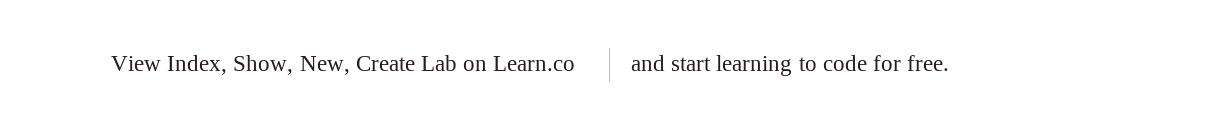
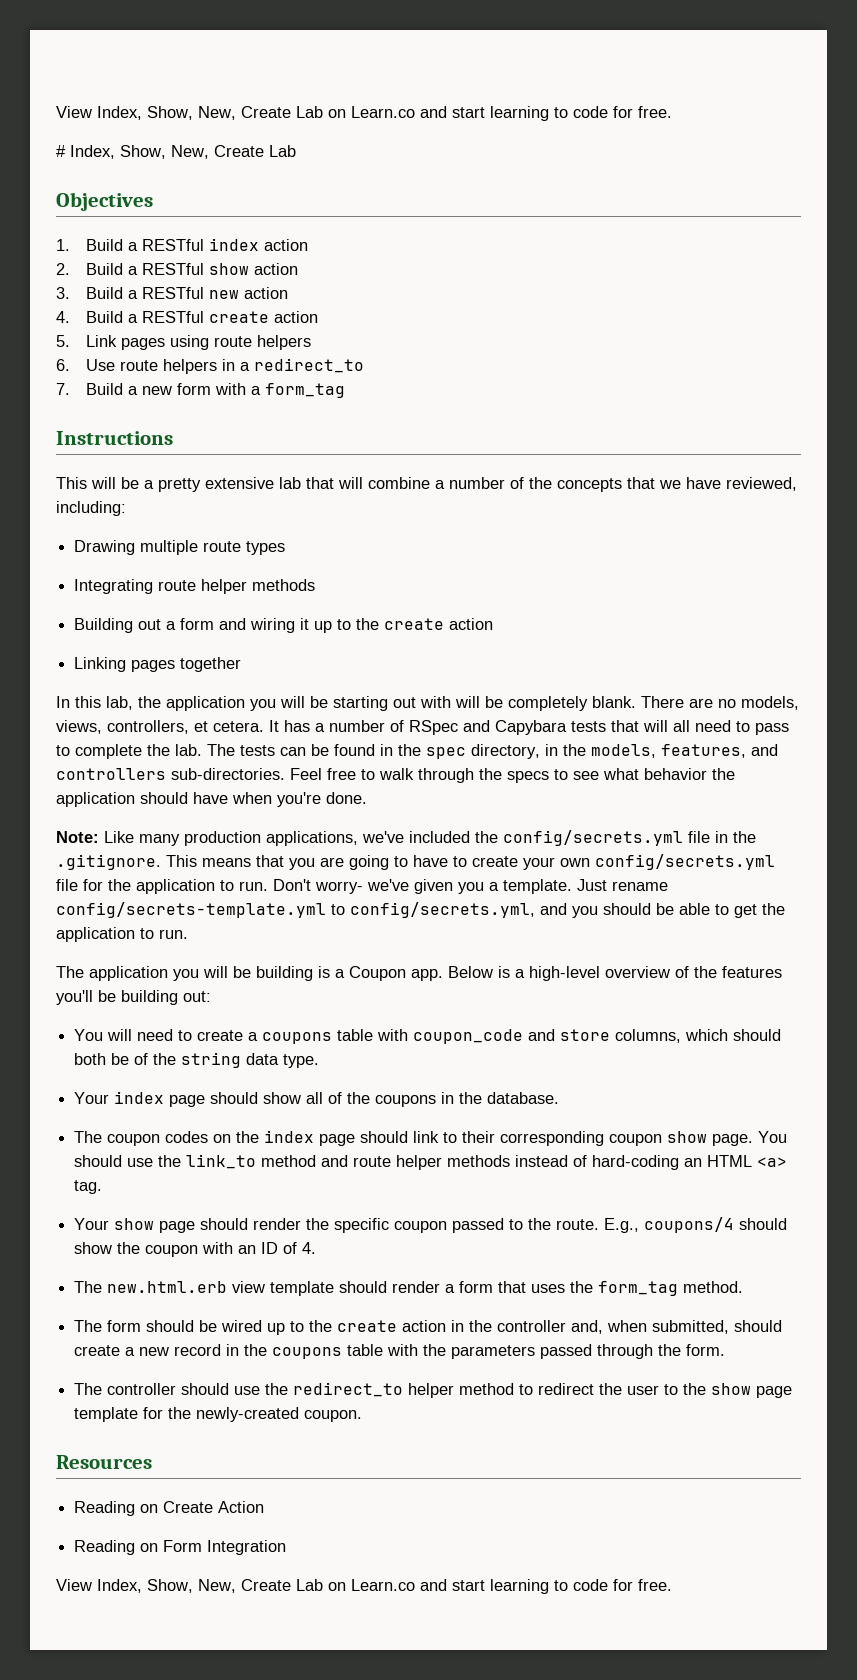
(950, 63) none -> [56,145,296,159] [56,192,153,211] [56,238,308,251] [56,263,298,275] [56,287,288,299] [56,311,318,323] [56,335,311,350] [56,358,364,374] [56,383,345,398] [56,431,173,445] [56,477,797,492] [56,501,126,516] [74,540,286,555] [74,579,316,594] [74,618,494,633] [74,657,242,672] [56,696,799,711] [56,720,789,735] [56,744,778,759] [56,768,735,783] [56,792,367,807] [56,830,756,846] [56,854,775,870] [56,879,668,894] [56,902,785,918] [56,927,188,942] [56,966,782,981] [56,990,211,1005] [74,1029,782,1044] [74,1052,320,1068] [74,1091,560,1107] [74,1130,788,1146] [74,1154,788,1170] [74,1180,103,1194] [74,1217,788,1233] [74,1242,317,1257] [74,1281,744,1296] [74,1320,783,1335] [74,1344,726,1359] [74,1382,793,1398] [74,1407,363,1422] [56,1455,152,1469] [74,1501,265,1516] [74,1540,287,1555] [56,1579,672,1594] // # Index, Show, New, Create Lab // Objectives // 1. Build a RESTful index action // 2. Build a RESTful show action // 3. Build a RESTful new action // 4. Build a RESTful create action // 5. Link pages using route helpers // 6. Use route helpers in a redirect_to // 7. Build a new form with a form_tag // Instructions // This will be a pretty extensive lab that will combine a number of the concepts that we have reviewed, including: // Drawing multiple route types // Integrating route helper methods // Building out a form and wiring it up to the create action // Linking pages together // In this lab, the application you will be starting out with will be completely blank. There are no models, views, controllers, et cetera. It has a number of RSpec and Capybara tests that will all need to pass to complete the lab. The tests can be found in the spec directory, in the models, features, and controllers sub-directories. Feel free to walk through the specs to see what behavior the application should have when you're done. // Note: Like many production applications, we've included the config/secrets.yml file in the .gitignore. This means that you are going to have to create your own config/secrets.yml file for the application to run. Don't worry- we've given you a template. Just rename config/secrets-template.yml to config/secrets.yml, and you should be able to get the application to run. // The application you will be building is a Coupon app. Below is a high-level overview of the features you'll be building out: // You will need to create a coupons table with coupon_code and store columns, which should both be of the string data type. // Your index page should show all of the coupons in the database. // The coupon codes on the index page should link to their corresponding coupon show page. You should use the link_to method and route helper methods instead of hard-coding an HTML <a> tag. // Your show page should render the specific coupon passed to the route. E.g., coupons/4 should show the coupon with an ID of 4. // The new.html.erb view template should render a form that uses the form_tag method. // The form should be wired up to the create action in the controller and, when submitted, should create a new record in the coupons table with the parameters passed through the form. // The controller should use the redirect_to helper method to redirect the user to the show page template for the newly-created coupon. // Resources // Reading on Create Action // Reading on Form Integration // View Index, Show, New, Create Lab on Learn.co and start learning to code for free.

